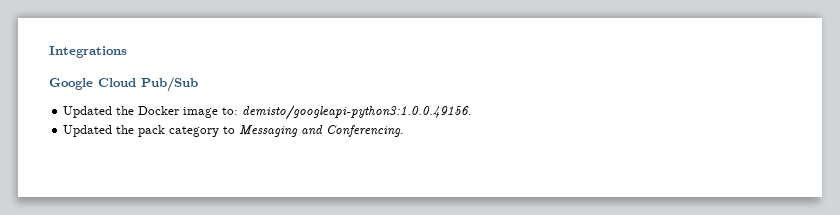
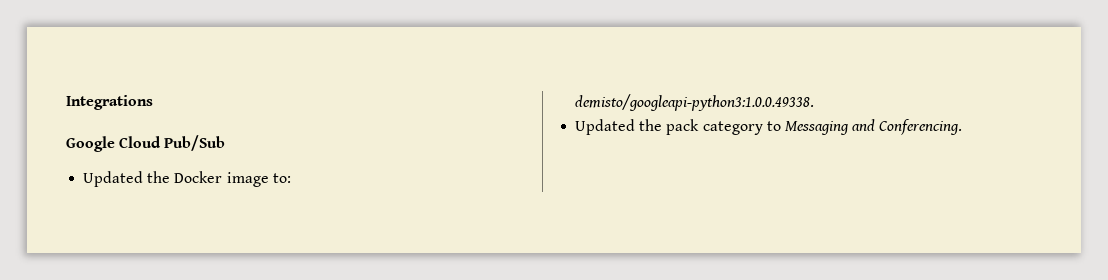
[242,105,473,120] demisto/googleapi-python3:1.0.0.49156. -> [575,94,815,111] demisto/googleapi-python3:1.0.0.49338.

